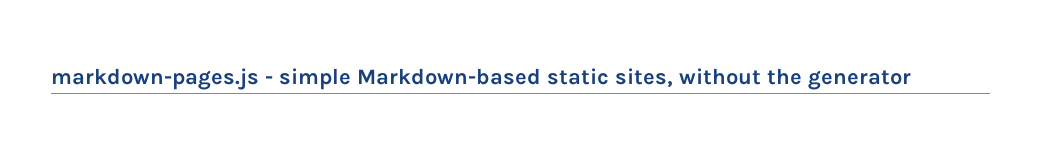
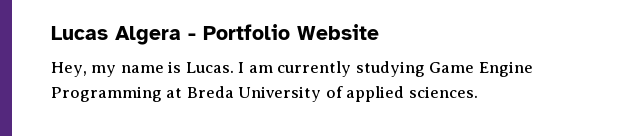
[51,68,911,90] markdown-pages.js - simple Markdown-based static sites, without the generator -> [51,24,379,45] [51,61,533,77] [51,86,478,102] Lucas Algera - Portfolio Website // Hey, my name is Lucas. I am currently studying Game Engine Programming at Breda University of applied sciences.

